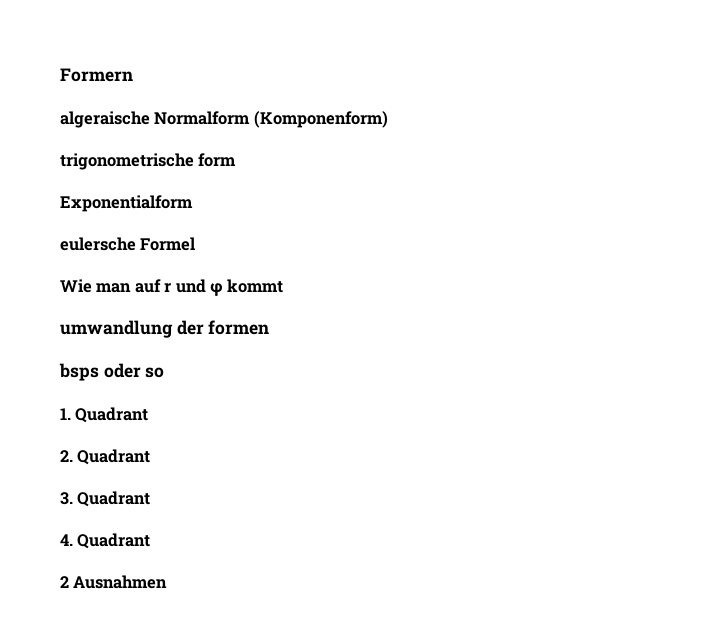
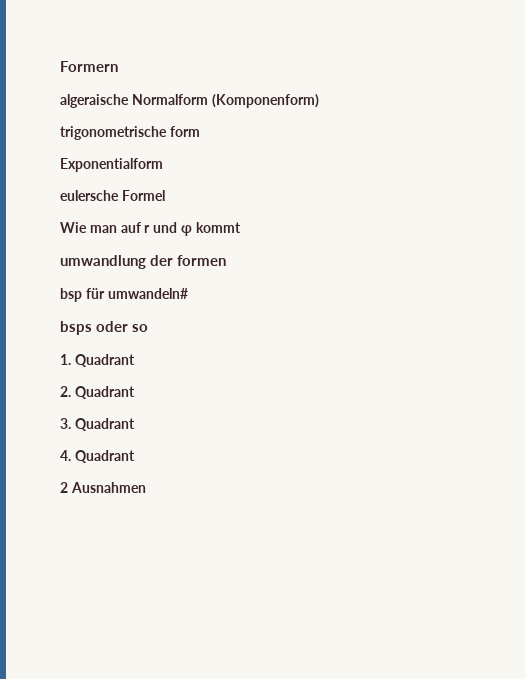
(270, 327) none -> [60,288,188,302] // bsp für umwandeln#

